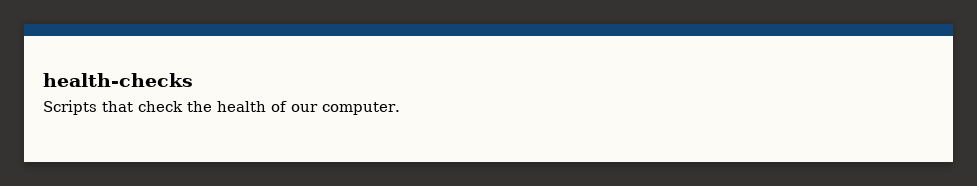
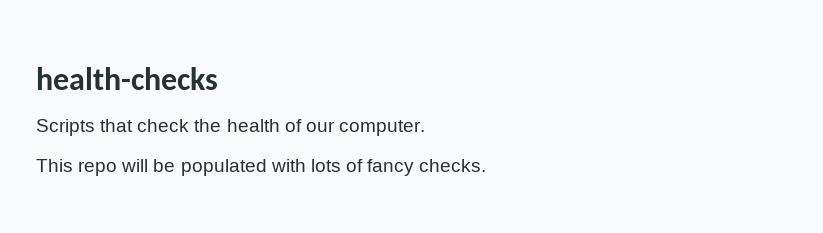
(400, 108) none -> [36,159,487,176] // This repo will be populated with lots of fancy checks.

